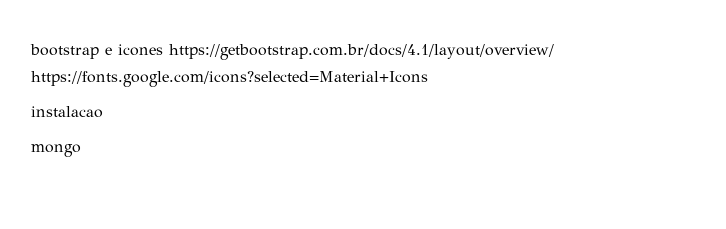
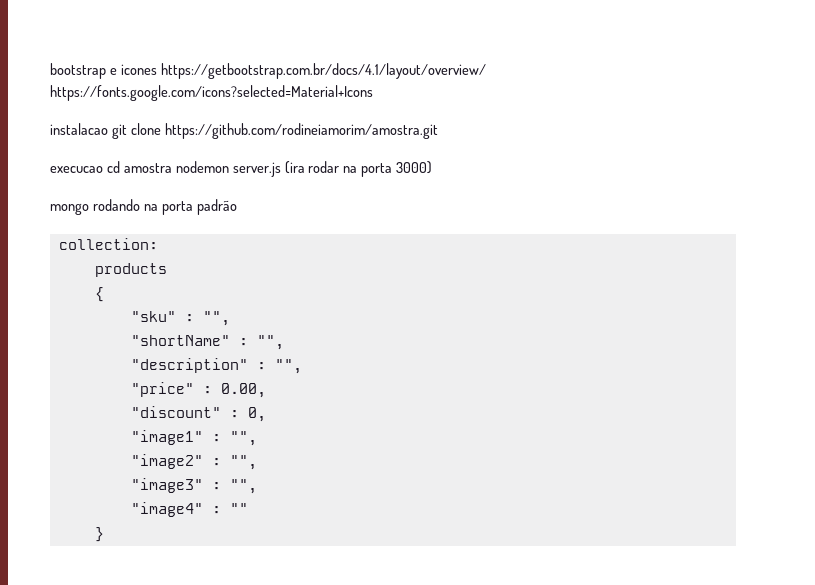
[31,144,81,157] // mongo -> [111,123,438,139] [50,161,433,177] [50,199,237,215] [58,238,158,250] [94,263,167,277] [94,287,104,302] [130,311,230,326] [130,335,284,350] [130,358,302,374] [130,382,266,398] [130,406,266,422] [130,430,257,446] [130,454,257,470] [130,478,257,494] [130,502,248,517] [94,527,104,542] git clone https://github.com/rodineiamorim/amostra.git // execucao cd amostra nodemon server.js (ira rodar na porta 3000) // mongo rodando na porta padrão // collection: // products // { // "sku" : "", // "shortName" : "", // "description" : "", // "price" : 0.00, // "discount" : 0, // "image1" : "", // "image2" : "", // "image3" : "", // "image4" : "" // }

